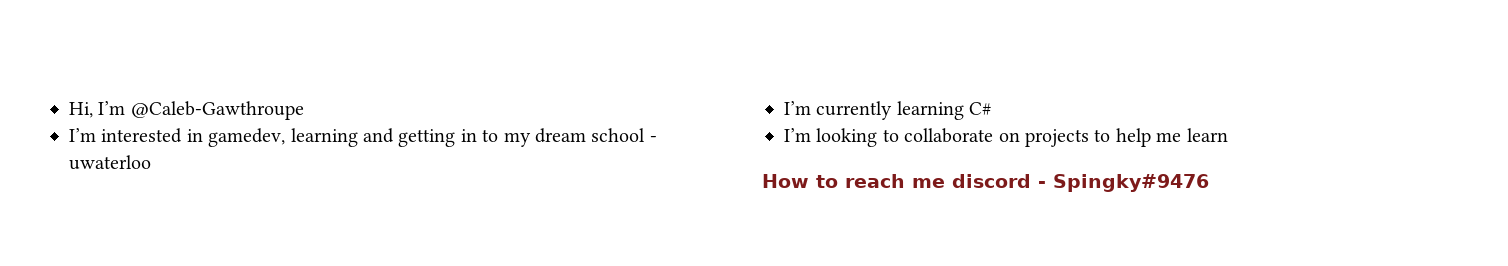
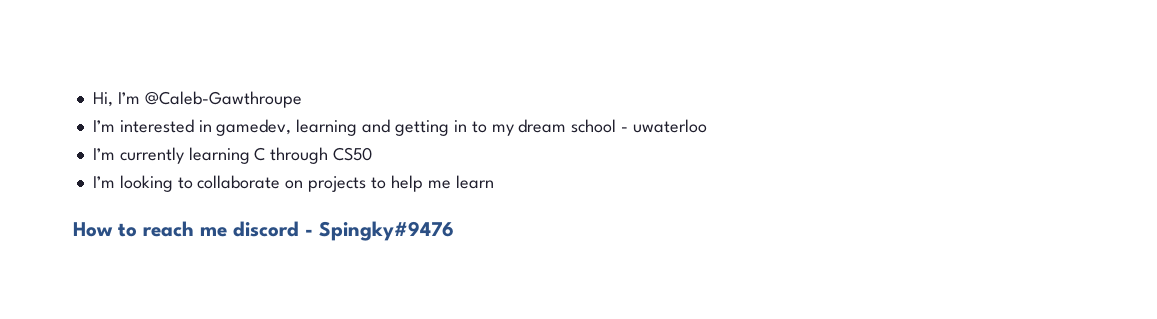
[969,102,992,115] C# -> [254,147,373,164] C through CS50

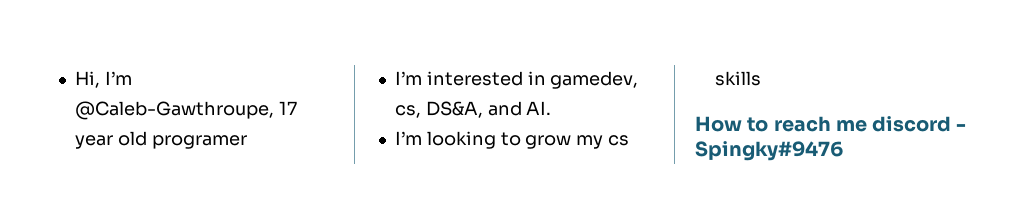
[144,91,302,108] @Caleb-Gawthroupe -> [74,101,297,120] [74,131,247,149] @Caleb-Gawthroupe, 17 year old programer
[296,119,707,136] [92,147,373,164] [92,175,494,192] learning and getting in to my dream school - uwaterloo // I’m currently learning C through CS50 // I’m looking to collaborate on projects to help me learn -> [394,101,552,118] [394,131,630,149] [714,71,761,86] cs, DS&A, and AI. // I’m looking to grow my cs skills

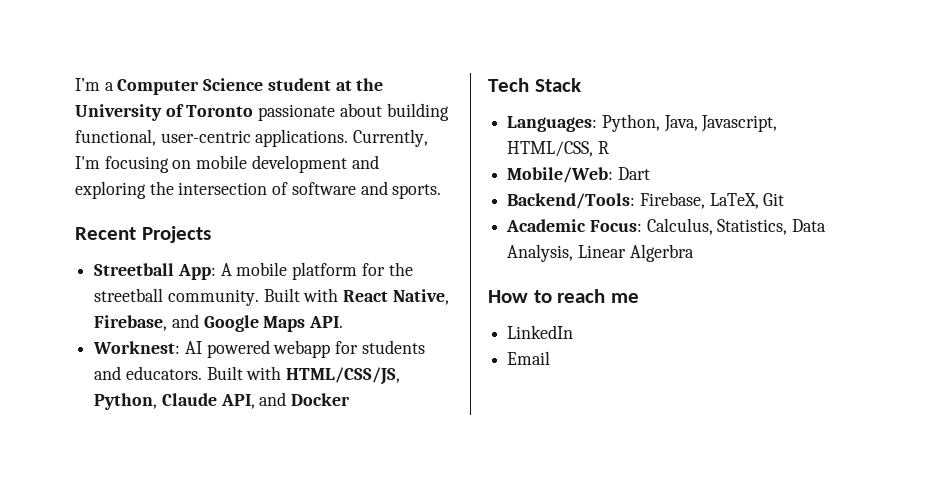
[74,71,132,88] [74,101,297,120] [74,131,247,149] [394,71,639,89] [394,101,552,118] [394,131,630,149] [714,71,761,86] Hi, I’m @Caleb-Gawthroupe, 17 year old programer // I’m interested in gamedev, cs, DS&A, and AI. // I’m looking to grow my cs skills -> [75,78,384,95] [75,103,449,121] [75,129,429,147] [75,155,379,173] [75,181,442,199] [75,226,211,243] [94,262,413,280] [94,288,449,306] [94,314,344,332] [93,340,425,358] [94,366,401,385] [94,392,351,410] [488,78,581,92] [507,114,778,132] [507,141,609,157] [507,167,650,183] [507,192,785,209] [506,218,827,235] [507,244,694,262] I’m a Computer Science student at the University of Toronto passionate about building functional, user-centric applications. Currently, I'm focusing on mobile development and exploring the intersection of software and sports. // Recent Projects // Streetball App: A mobile platform for the streetball community. Built with React Native, Firebase, and Google Maps API. // Worknest: AI powered webapp for students and educators. Built with HTML/CSS/JS, Python, Claude API, and Docker // Tech Stack // Languages: Python, Java, Javascript, HTML/CSS, R // Mobile/Web: Dart // Backend/Tools: Firebase, LaTeX, Git // Academic Focus: Calculus, Statistics, Data Analysis, Linear Algerbra
[872,116,967,132] [695,141,843,161] discord - Spingky#9476 -> [507,325,574,339] [507,351,551,365] // LinkedIn // Email

